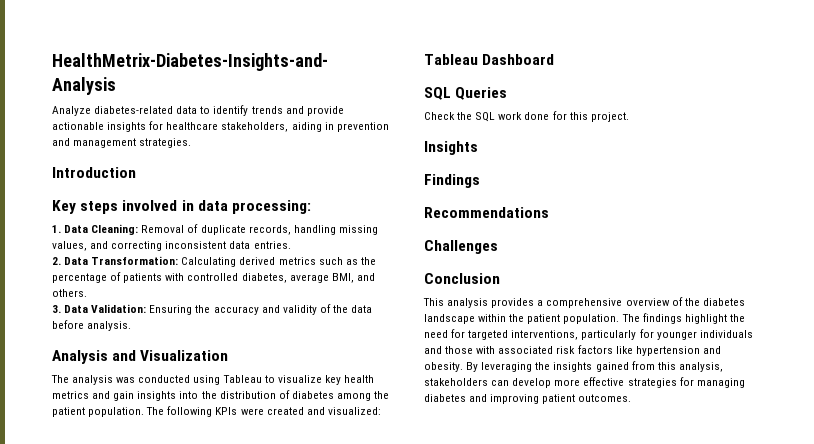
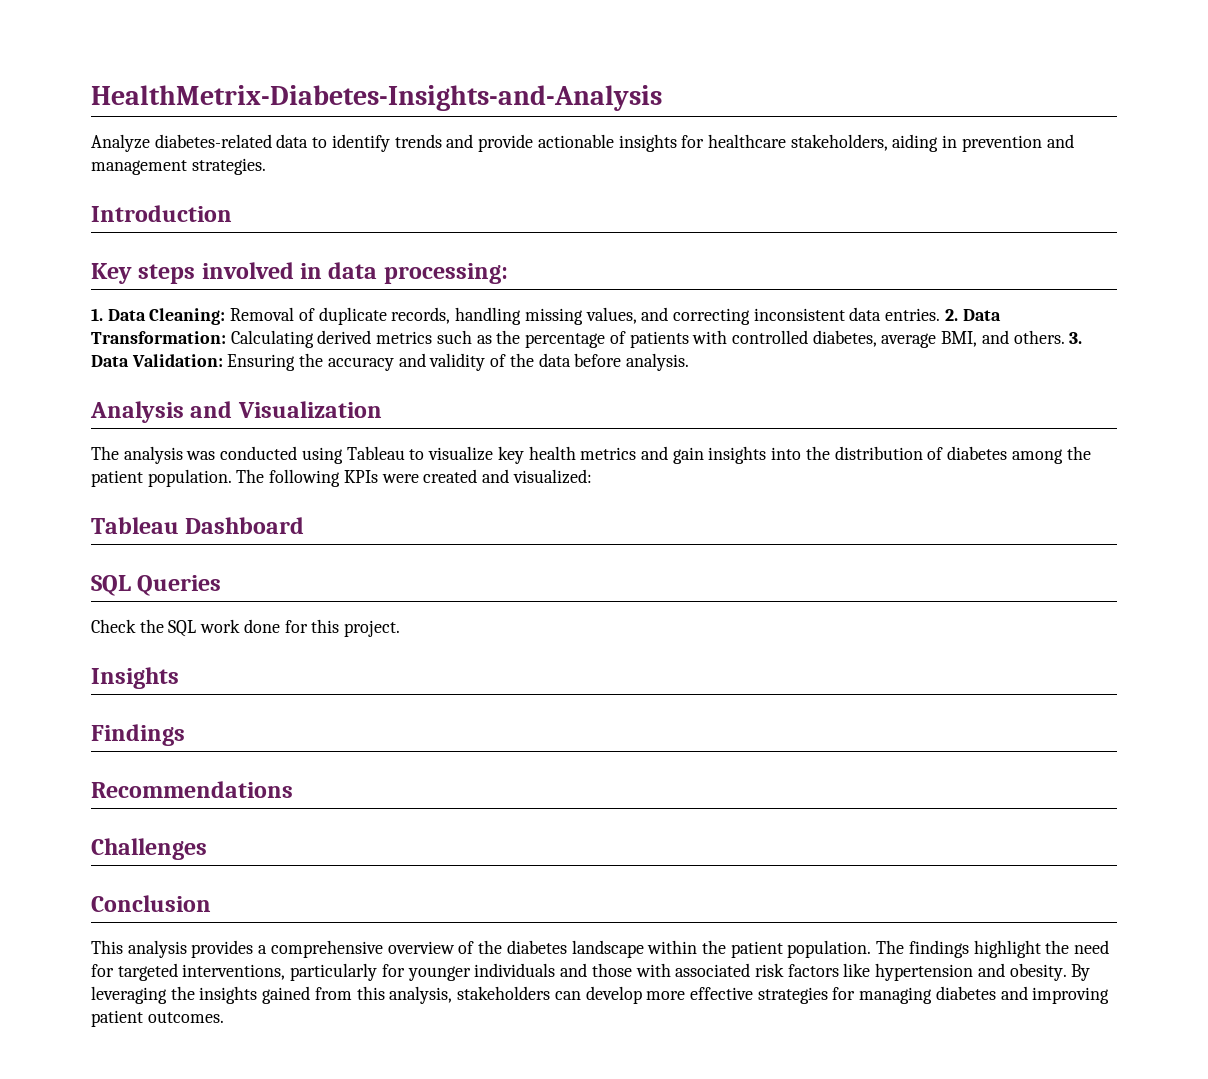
(291, 245) // -> (941, 314) none
(87, 293) // -> (1065, 337) none

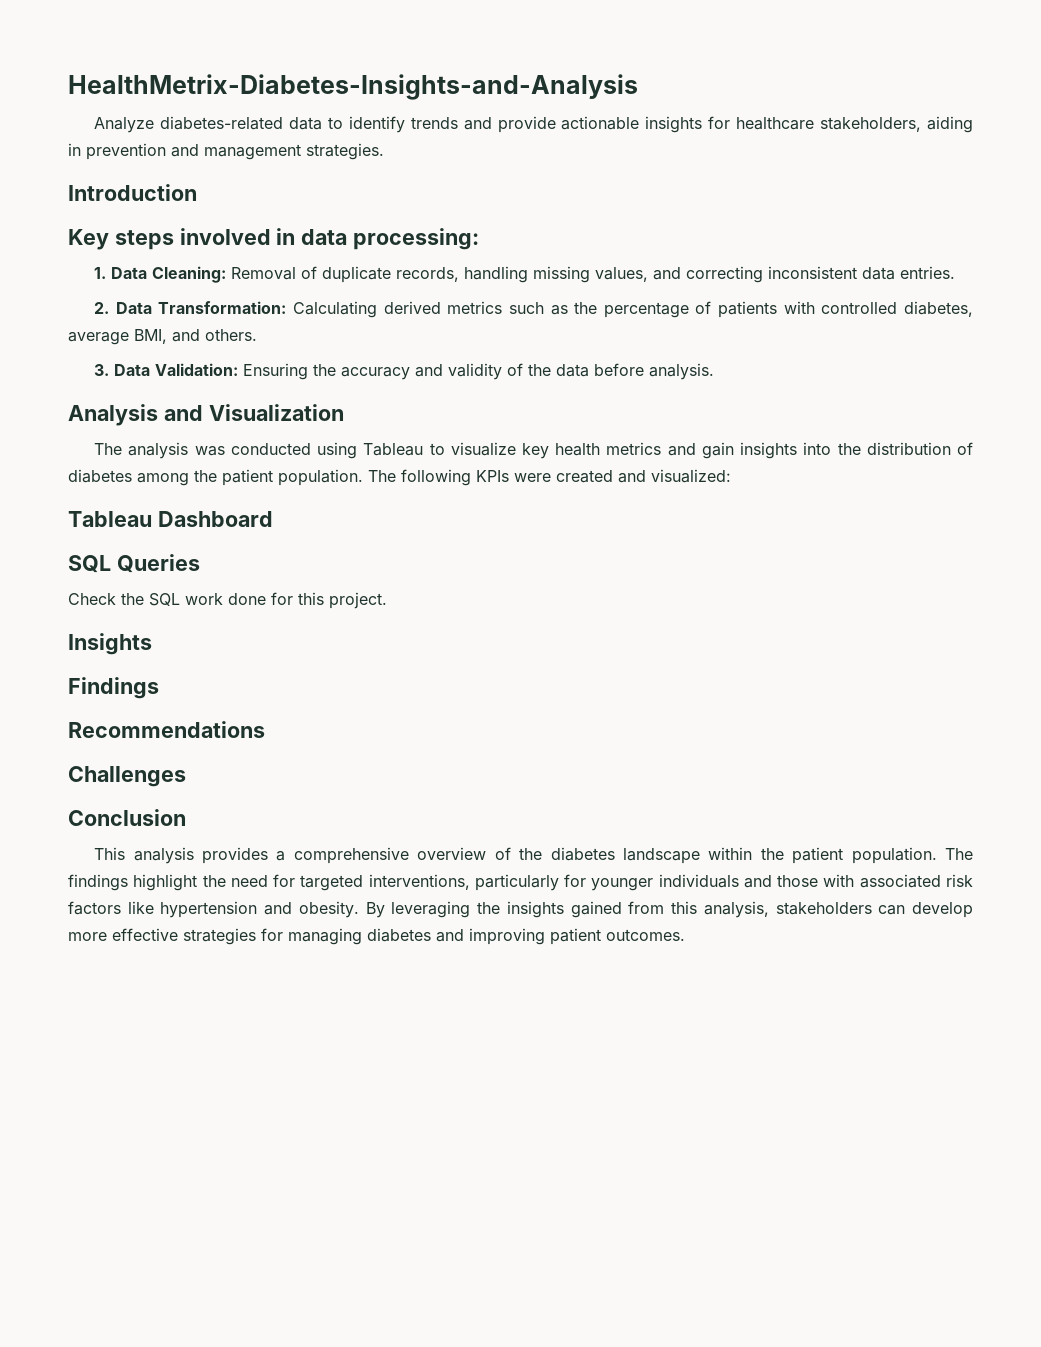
(941, 314) none -> (956, 272) //
(1065, 337) none -> (257, 335) //

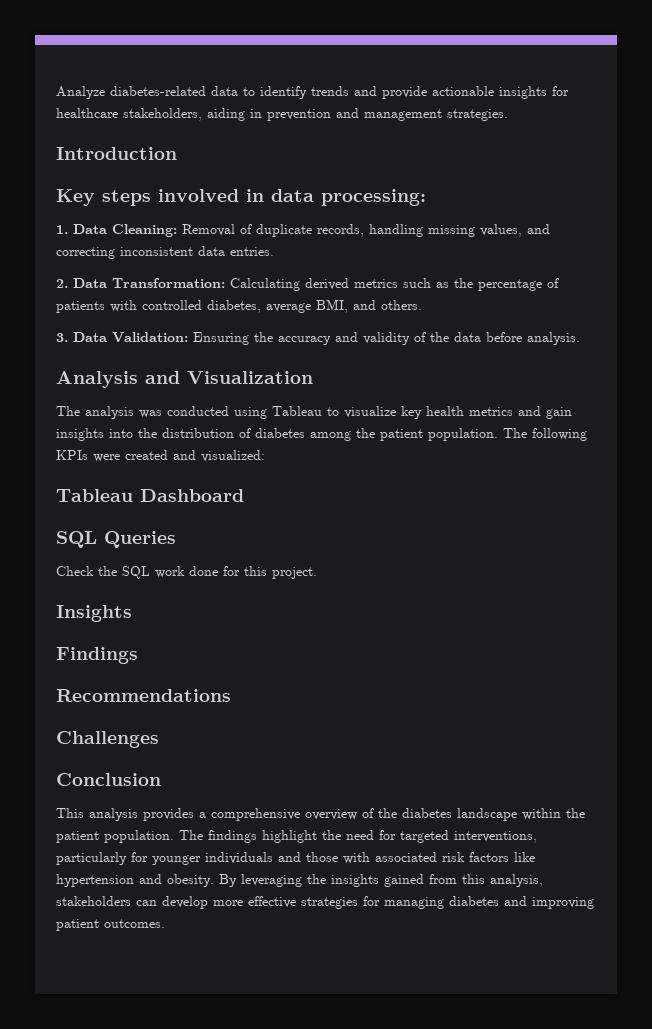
[68,74,638,100] HealthMetrix-Diabetes-Insights-and-Analysis // -> (56, 92) none

